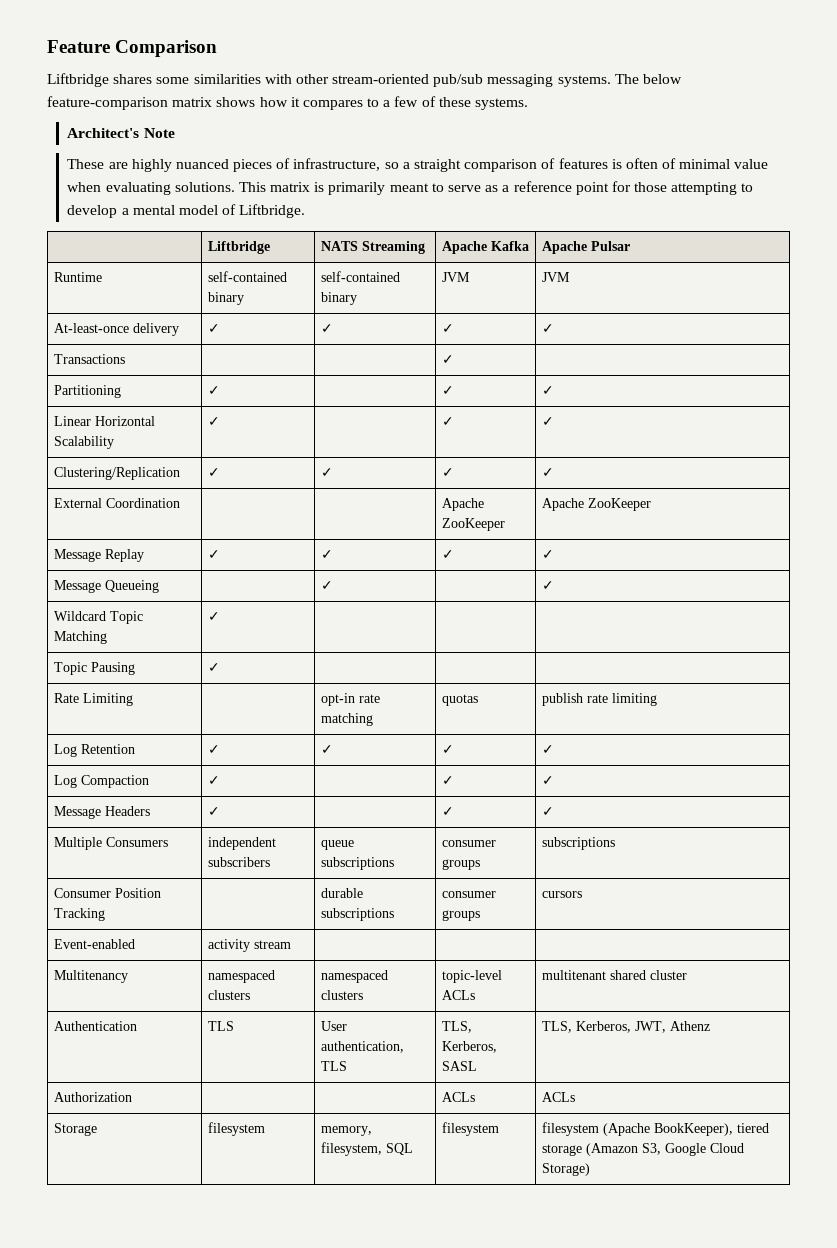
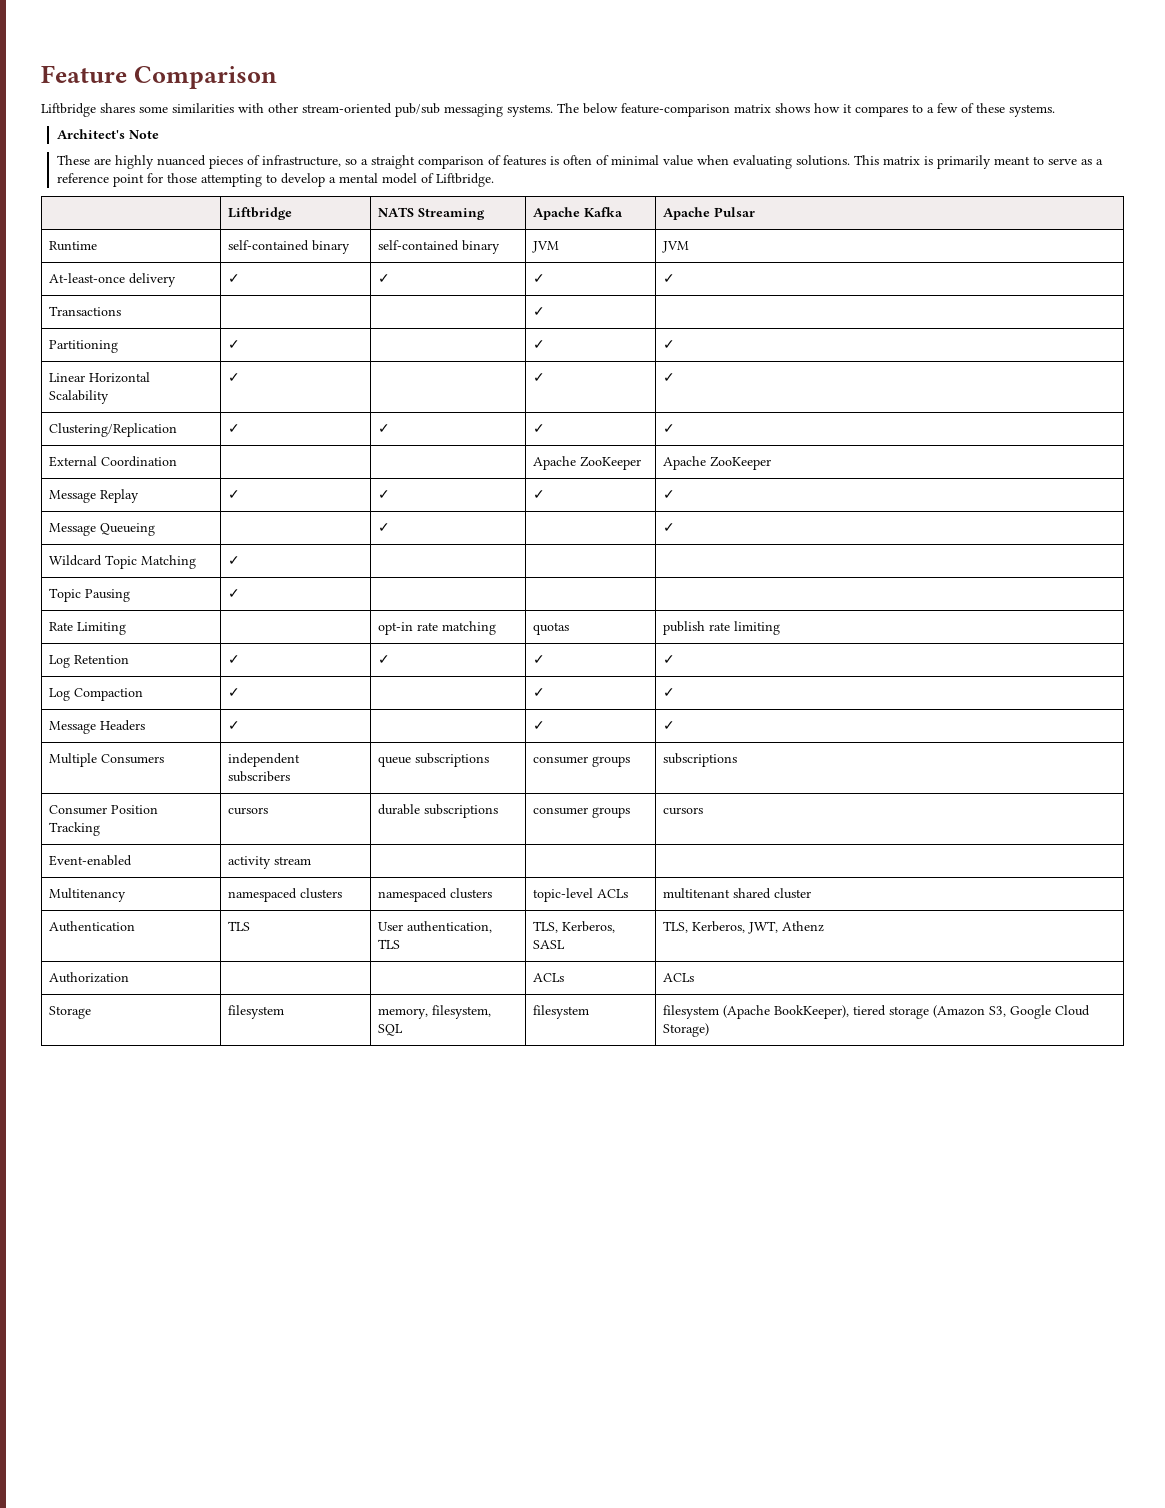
(105, 914) none -> [228,807,269,815] cursors

